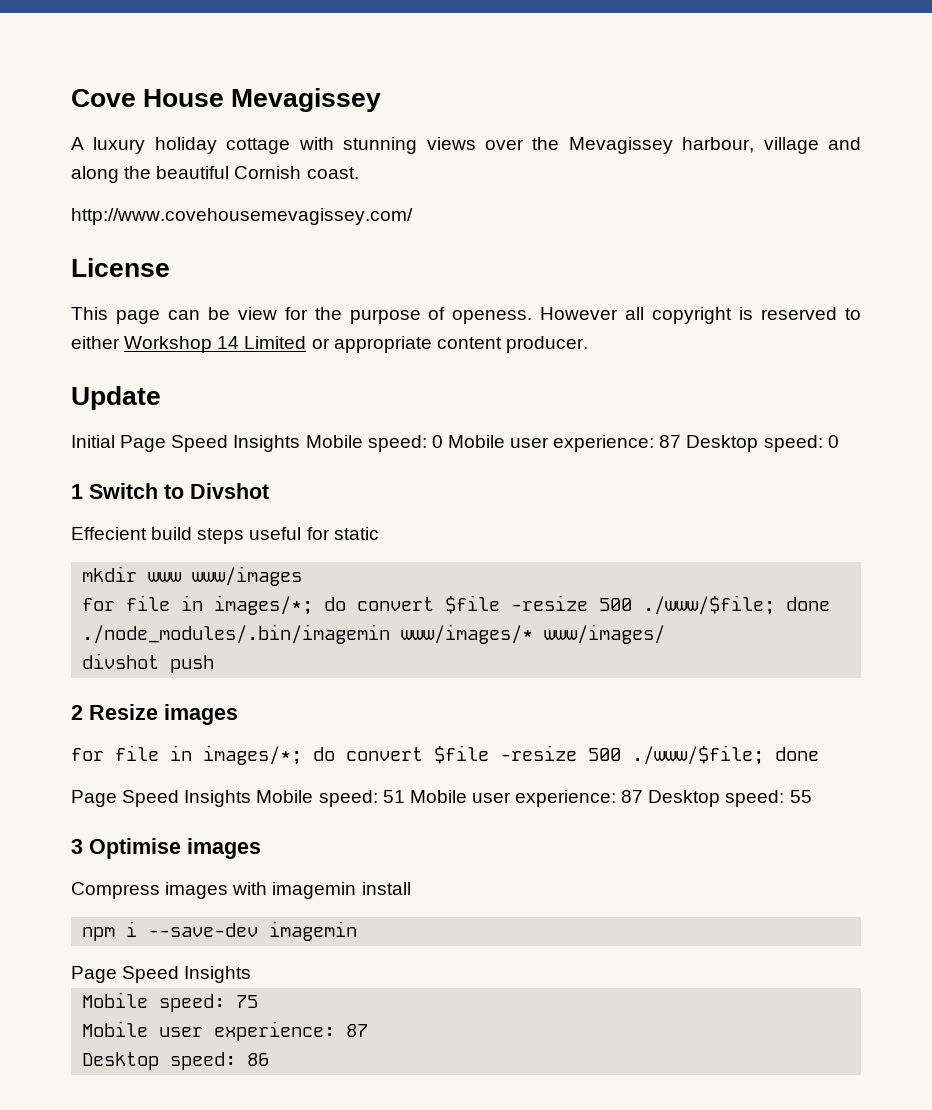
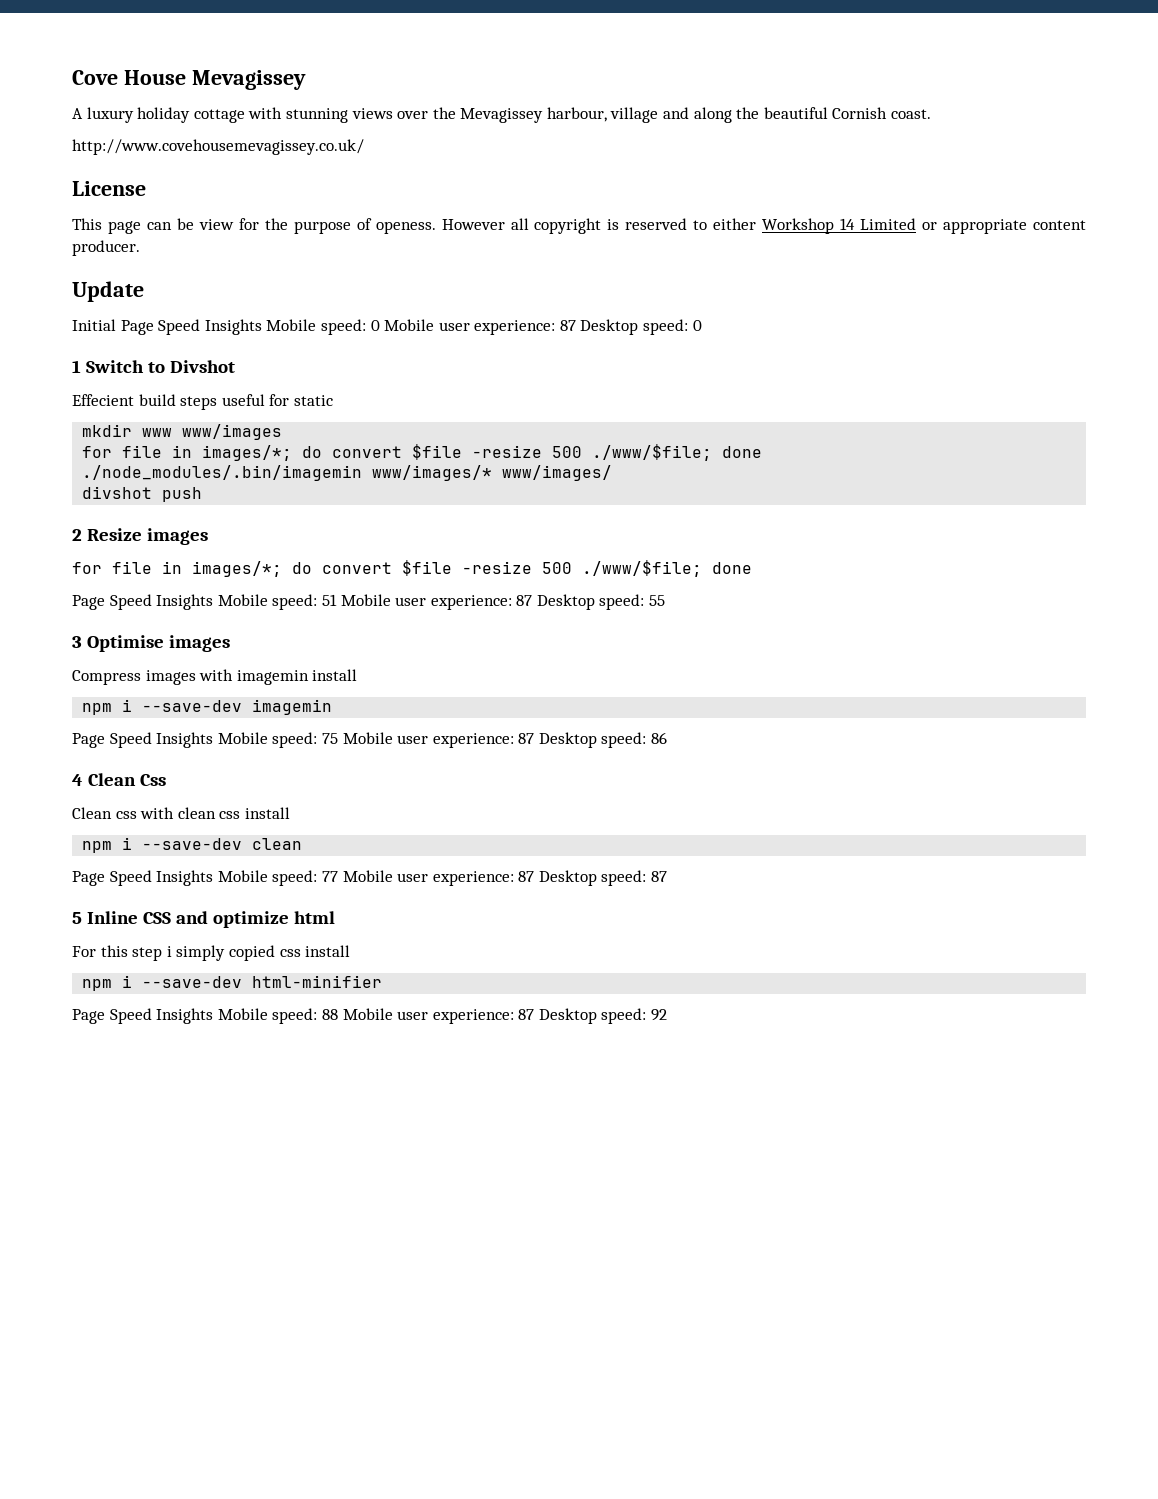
[71,208,413,225] http://www.covehousemevagissey.com/ -> [72,139,364,155] http://www.covehousemevagissey.co.uk/
(252, 974) // -> (214, 740) none
[82,1021,369,1041] // Mobile user experience: 87 // -> [342,732,535,748] Mobile user experience: 87
(270, 1059) none -> [72,773,166,786] [72,807,290,819] [82,837,303,853] [72,870,668,886] [72,911,335,928] [72,945,351,961] [82,975,383,991] [72,1008,668,1024] // 4 Clean Css // Clean css with clean css install // npm i --save-dev clean // Page Speed Insights Mobile speed: 77 Mobile user experience: 87 Desktop speed: 87 // 5 Inline CSS and optimize html // For this step i simply copied css install // npm i --save-dev html-minifier // Page Speed Insights Mobile speed: 88 Mobile user experience: 87 Desktop speed: 92

